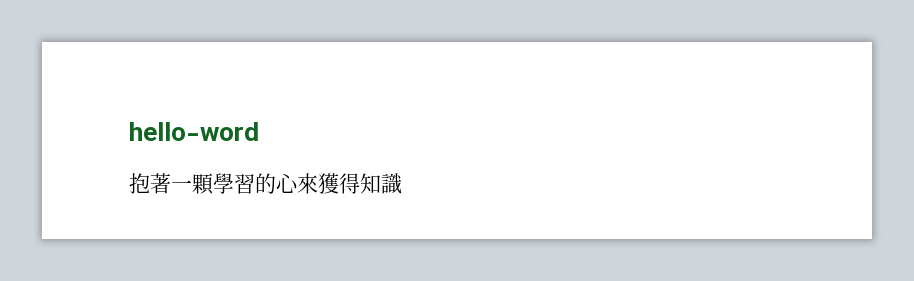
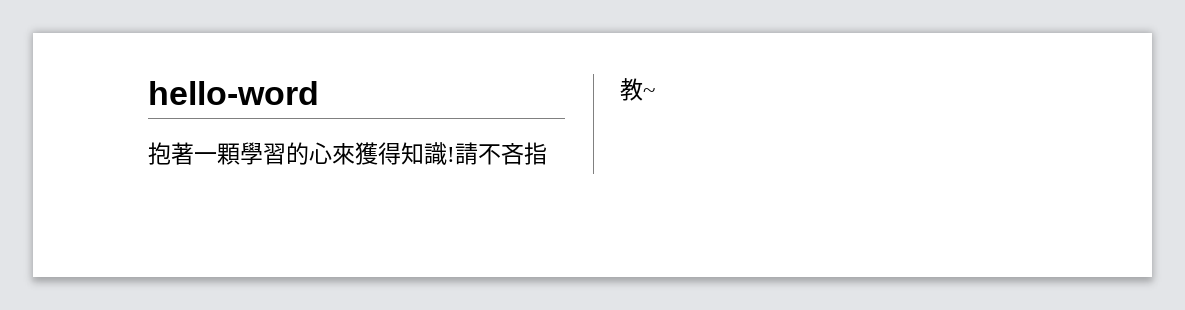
(402, 183) none -> [447,142,547,165] [620,78,655,101] !請不吝指教~

